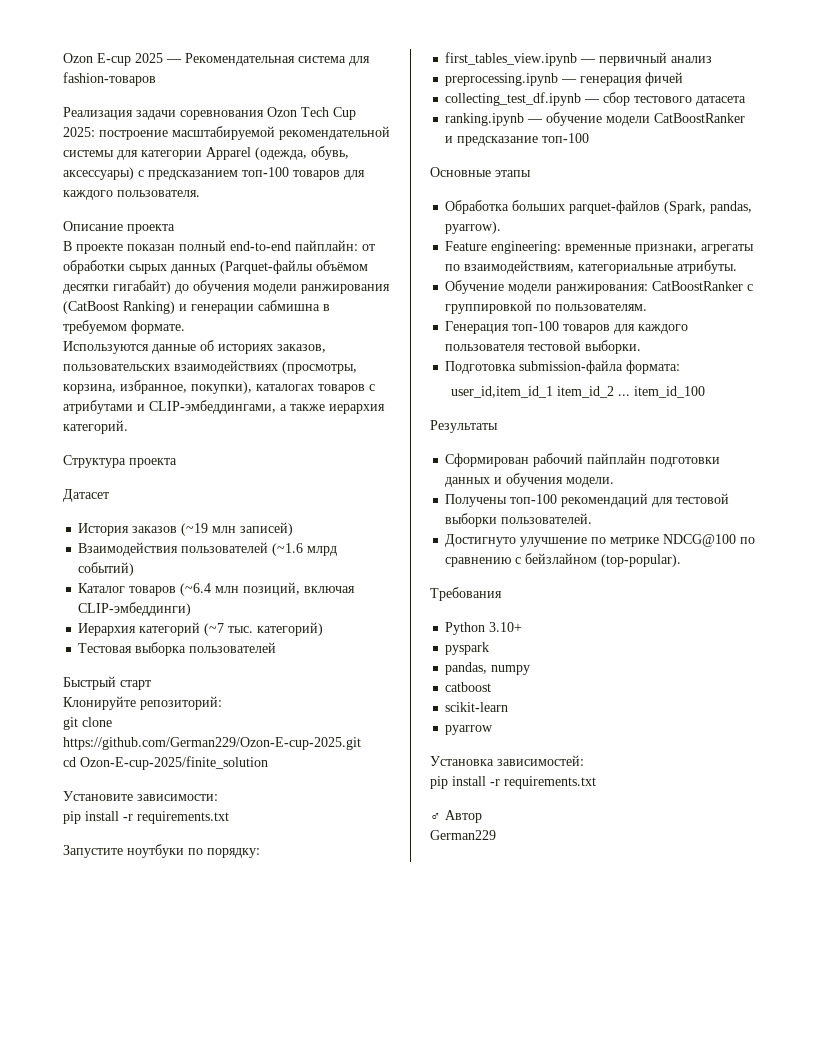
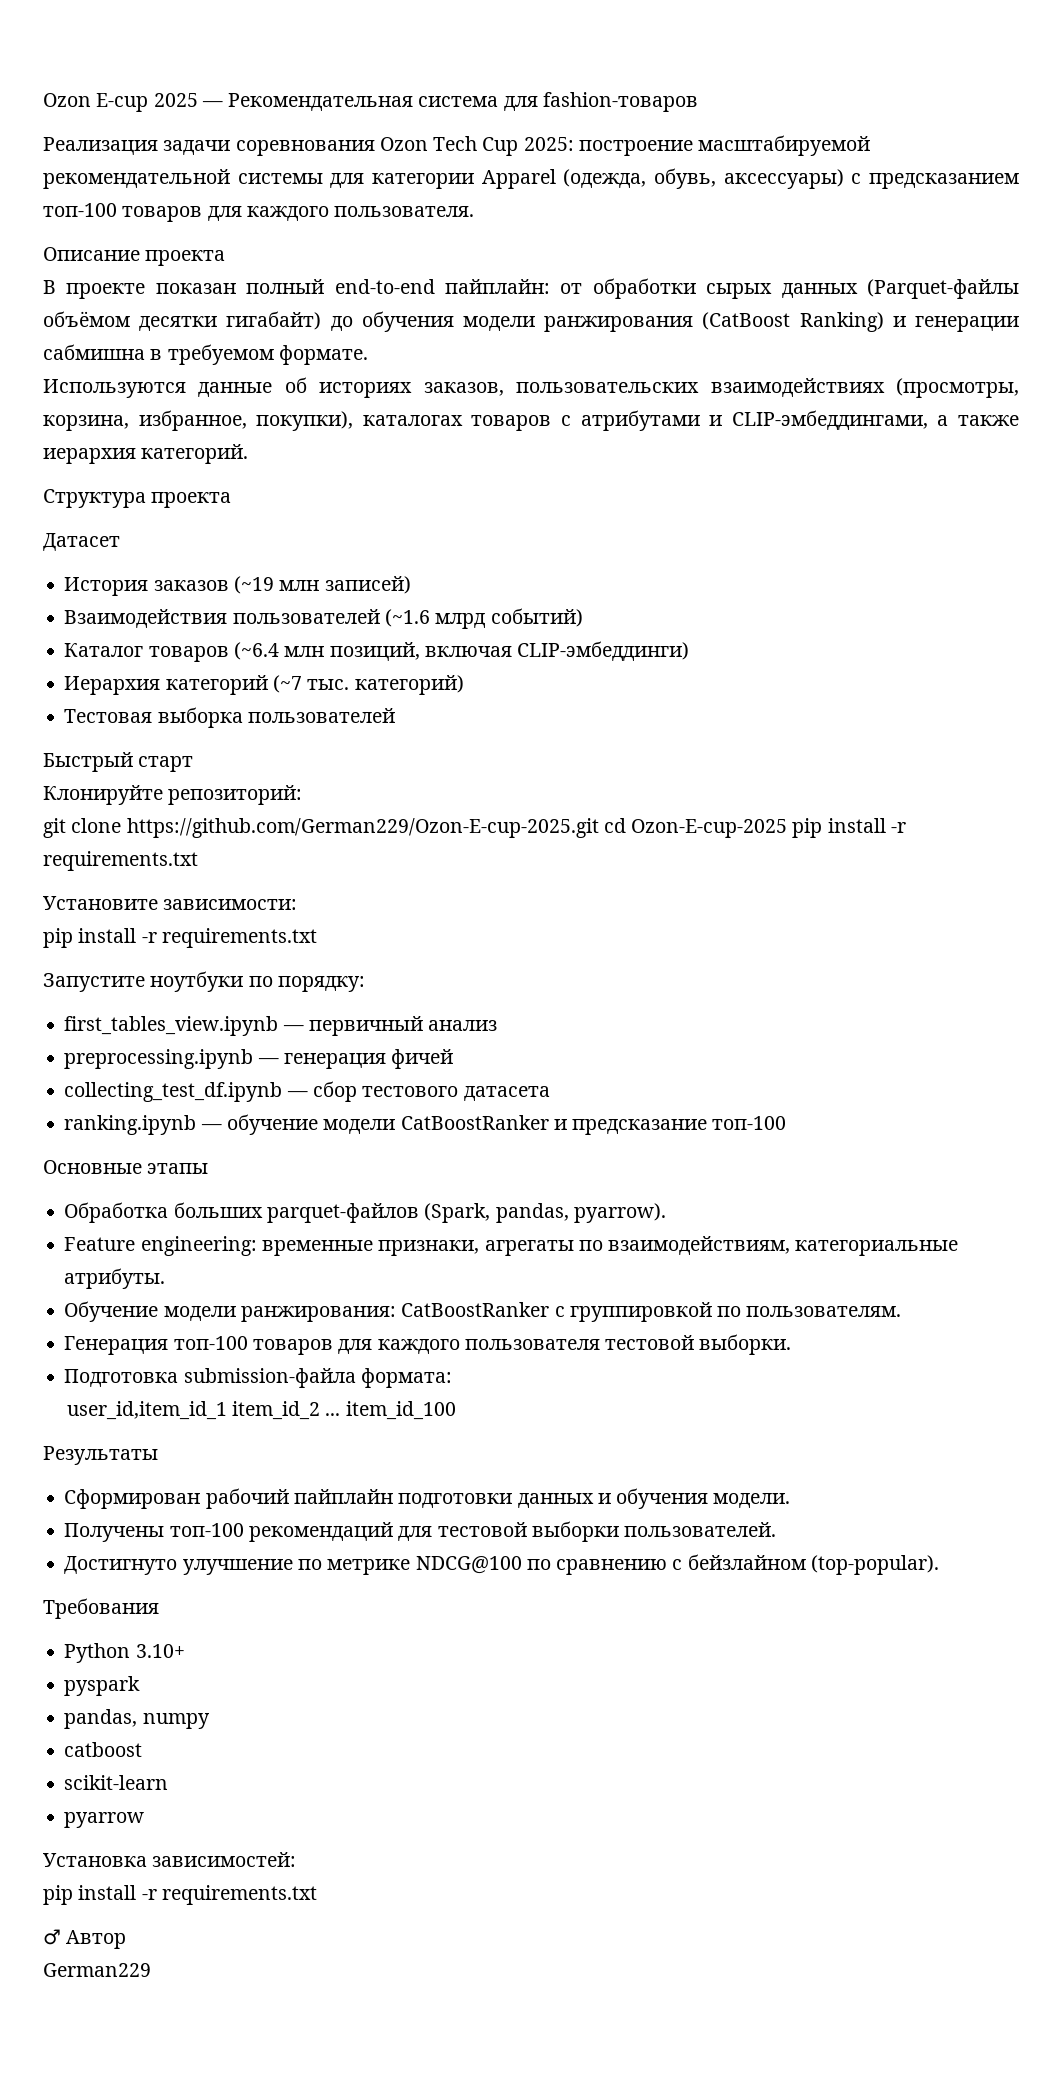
[63,756,268,770] // cd Ozon-E-cup-2025/finite_solution -> [603,818,906,838] [43,851,198,871] cd Ozon-E-cup-2025 pip install -r requirements.txt

